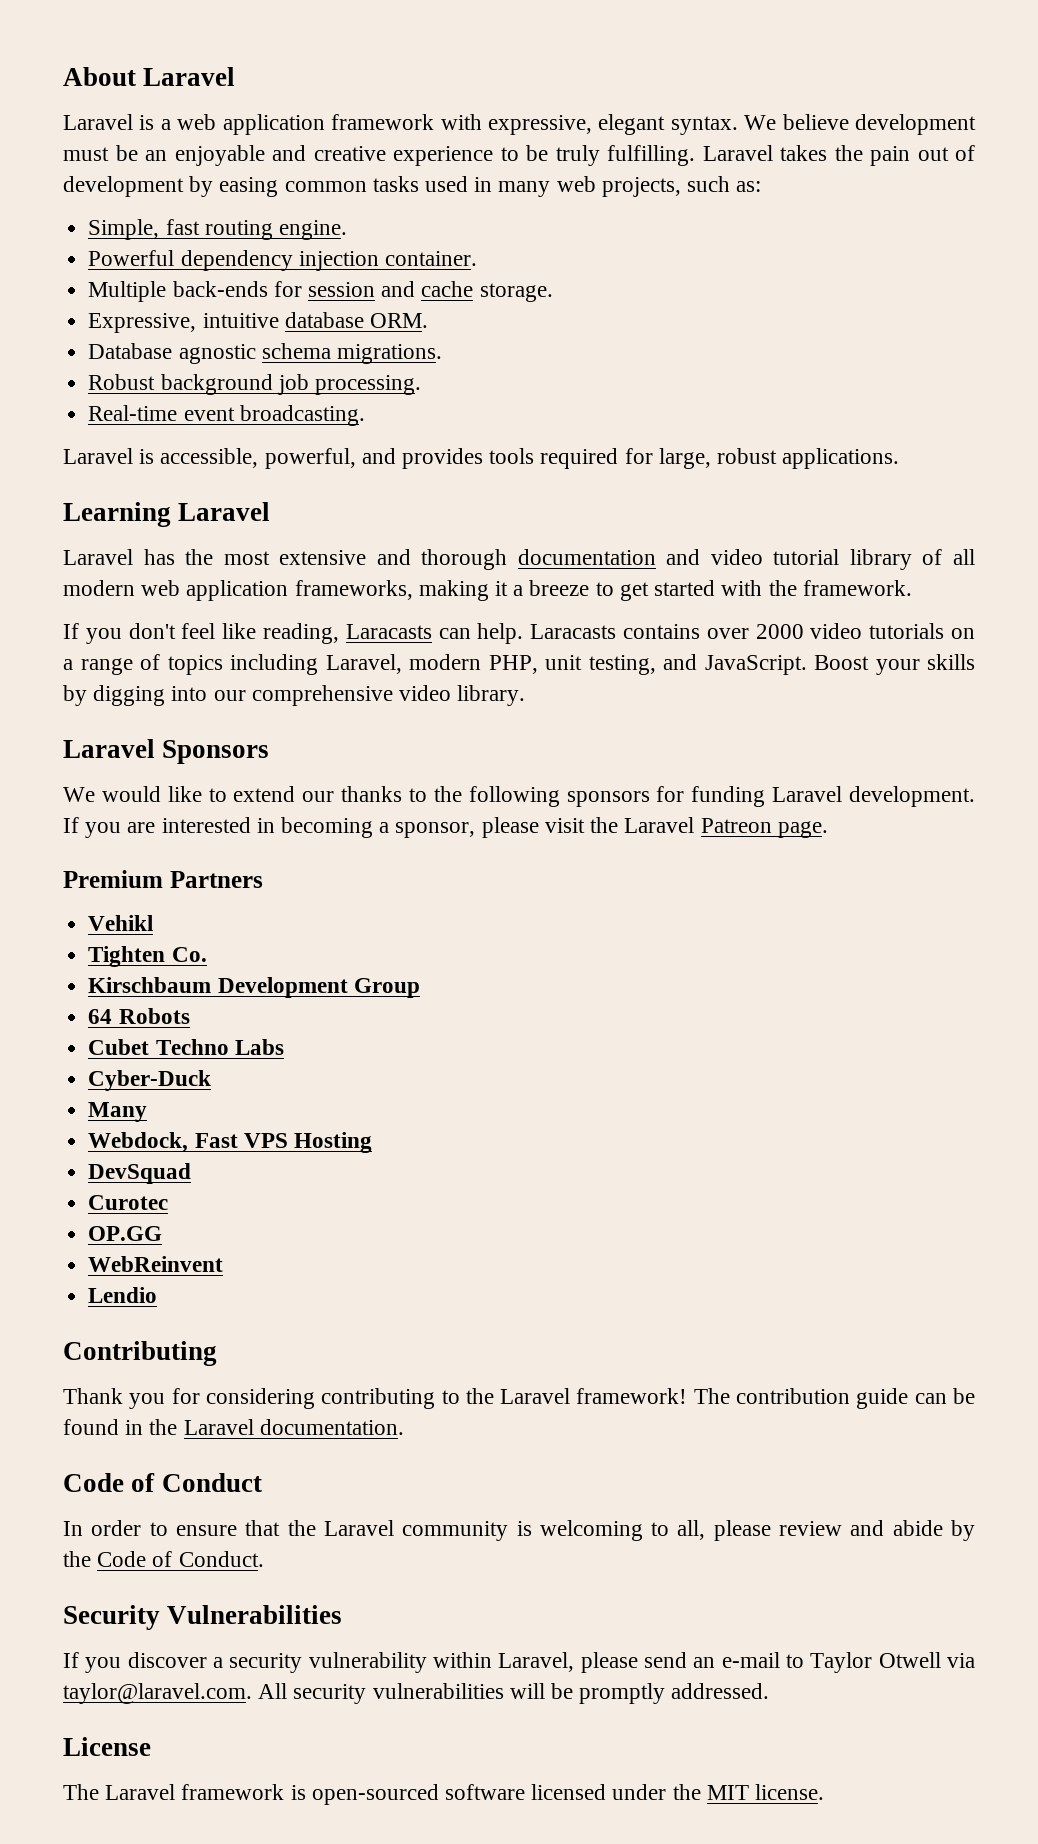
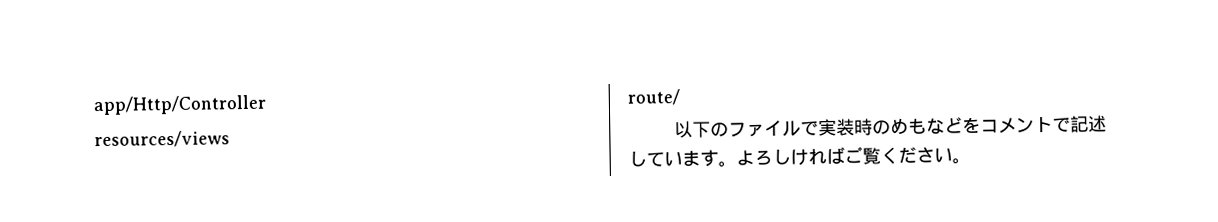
[63,67,236,86] [63,114,976,135] [63,145,975,166] [63,176,762,197] [88,219,347,240] [88,250,477,271] [88,281,553,302] [88,312,428,333] [88,343,442,364] [88,374,421,395] [88,405,365,426] [63,448,900,469] [63,502,271,527] [63,549,976,570] [63,580,912,601] [63,623,975,644] [63,654,975,675] [63,685,526,706] [63,739,270,764] [63,786,975,807] [63,817,828,838] [63,870,263,888] [88,915,154,931] [88,946,207,967] [88,977,420,998] [88,1008,190,1024] [88,1039,284,1055] [88,1070,212,1091] [88,1102,148,1122] [88,1132,372,1153] [88,1163,192,1184] [88,1195,169,1210] [88,1226,163,1241] [88,1256,224,1272] [88,1287,158,1303] [63,1341,217,1366] [63,1388,975,1409] [63,1419,404,1435] [63,1473,262,1492] [63,1520,975,1541] [63,1551,264,1567] [63,1605,343,1630] [63,1652,976,1673] [63,1683,770,1704] [63,1737,151,1756] [63,1784,825,1805] About Laravel // Laravel is a web application framework with expressive, elegant syntax. We believe development must be an enjoyable and creative experience to be truly fulfilling. Laravel takes the pain out of development by easing common tasks used in many web projects, such as: // Simple, fast routing engine. // Powerful dependency injection container. // Multiple back-ends for session and cache storage. // Expressive, intuitive database ORM. // Database agnostic schema migrations. // Robust background job processing. // Real-time event broadcasting. // Laravel is accessible, powerful, and provides tools required for large, robust applications. // Learning Laravel // Laravel has the most extensive and thorough documentation and video tutorial library of all modern web application frameworks, making it a breeze to get started with the framework. // If you don't feel like reading, Laracasts can help. Laracasts contains over 2000 video tutorials on a range of topics including Laravel, modern PHP, unit testing, and JavaScript. Boost your skills by digging into our comprehensive video library. // Laravel Sponsors // We would like to extend our thanks to the following sponsors for funding Laravel development. If you are interested in becoming a sponsor, please visit the Laravel Patreon page. // Premium Partners // Vehikl // Tighten Co. // Kirschbaum Development Group // 64 Robots // Cubet Techno Labs // Cyber-Duck // Many // Webdock, Fast VPS Hosting // DevSquad // Curotec // OP.GG // WebReinvent // Lendio // Contributing // Thank you for considering contributing to the Laravel framework! The contribution guide can be found in the Laravel documentation. // Code of Conduct // In order to ensure that the Laravel community is welcoming to all, please review and abide by the Code of Conduct. // Security Vulnerabilities // If you discover a security vulnerability within Laravel, please send an e-mail to Taylor Otwell via taylor@laravel.com. All security vulnerabilities will be promptly addressed. // License // The Laravel framework is open-sourced software licensed under the MIT license. -> [93,94,266,116] [94,130,230,149] [627,89,680,106] [674,115,1108,139] [628,146,971,168] app/Http/Controller // resources/views // route/ // 以下のファイルで実装時のめもなどをコメントで記述しています。よろしければご覧ください。

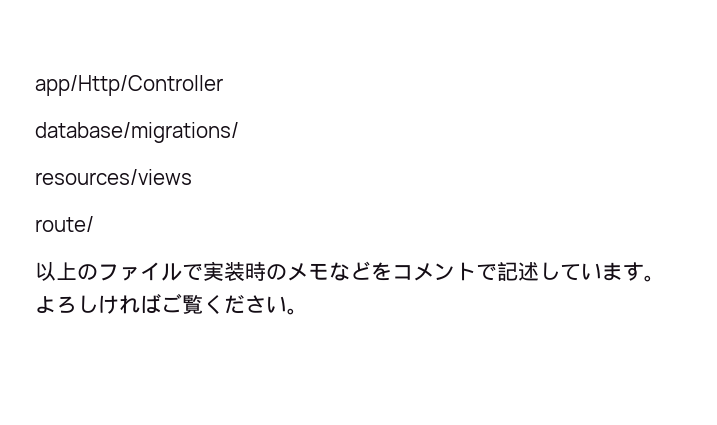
(266, 105) none -> [35,122,239,143] // database/migrations/
[692,121,712,138] 下 -> [56,262,77,280] 上
[890,117,928,135] めも -> [287,263,329,281] メモ

